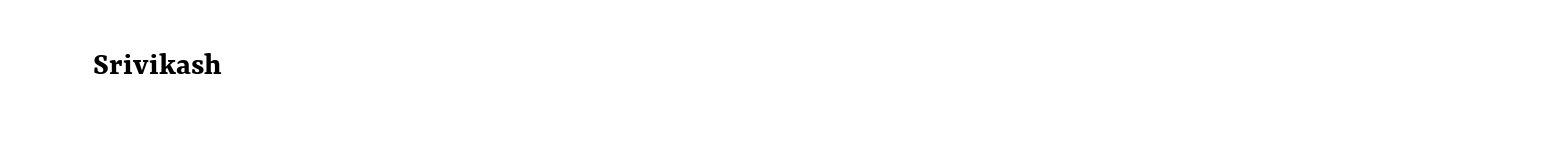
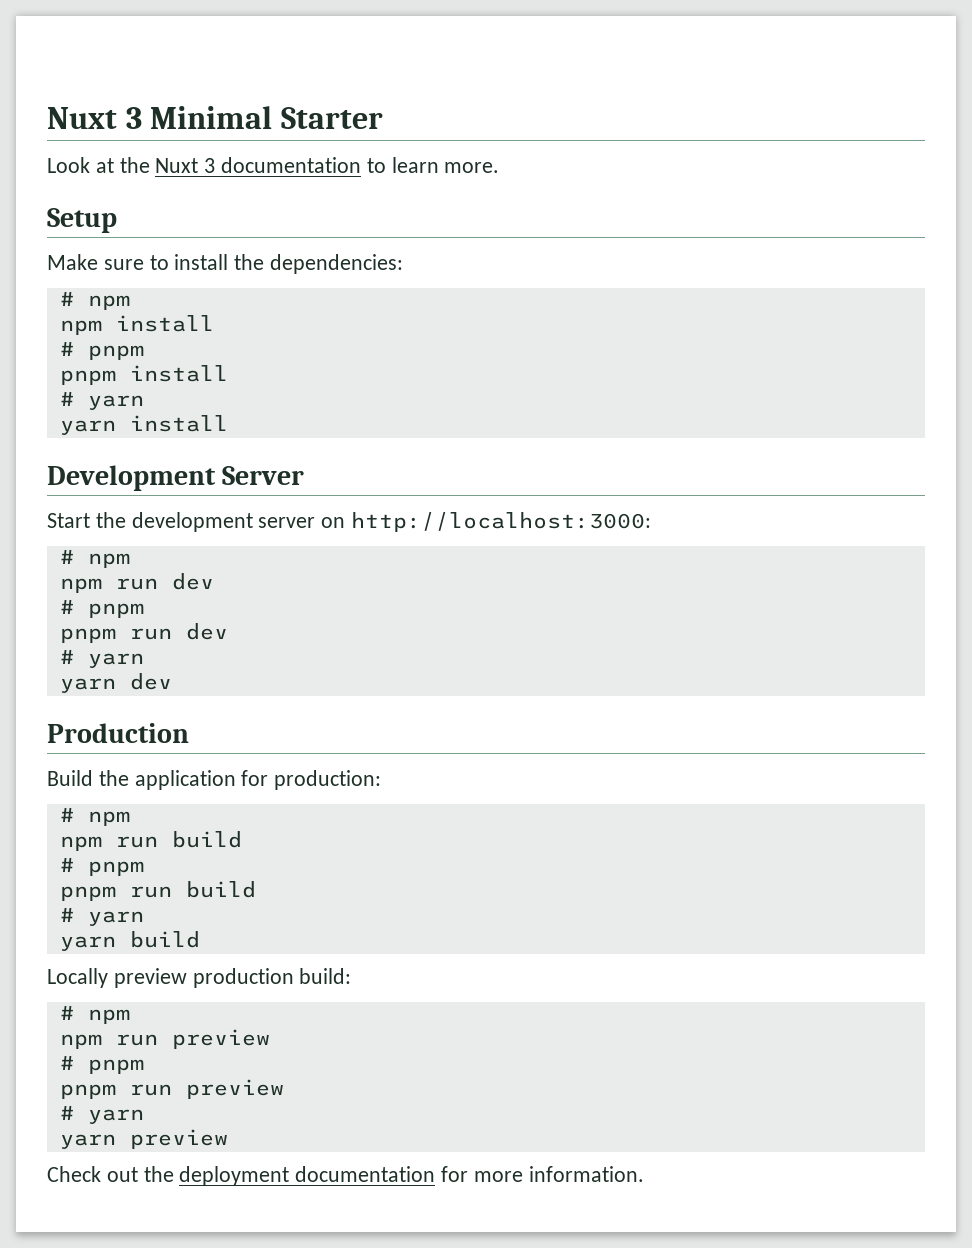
[93,53,222,74] Srivikash -> [47,106,383,129] [47,157,500,173] [47,208,117,233] [47,254,404,274] [59,292,130,310] [59,315,214,335] [59,342,144,360] [59,365,228,385] [59,392,144,410] [59,415,228,435] [47,465,305,491] [47,512,652,532] [59,550,130,568] [59,573,214,593] [59,600,144,618] [59,623,228,643] [59,650,144,668] [59,673,172,693] [47,723,189,743] [47,770,382,790] [59,808,130,826] [59,831,242,851] [59,858,144,876] [59,881,256,901] [59,908,144,926] [59,931,200,951] [47,968,352,988] [59,1006,130,1024] [59,1029,270,1049] [59,1056,144,1074] [59,1079,284,1099] [59,1106,144,1124] [59,1129,228,1149] [47,1166,644,1186] Nuxt 3 Minimal Starter // Look at the Nuxt 3 documentation to learn more. // Setup // Make sure to install the dependencies: // # npm // npm install // # pnpm // pnpm install // # yarn // yarn install // Development Server // Start the development server on http://localhost:3000: // # npm // npm run dev // # pnpm // pnpm run dev // # yarn // yarn dev // Production // Build the application for production: // # npm // npm run build // # pnpm // pnpm run build // # yarn // yarn build // Locally preview production build: // # npm // npm run preview // # pnpm // pnpm run preview // # yarn // yarn preview // Check out the deployment documentation for more information.

